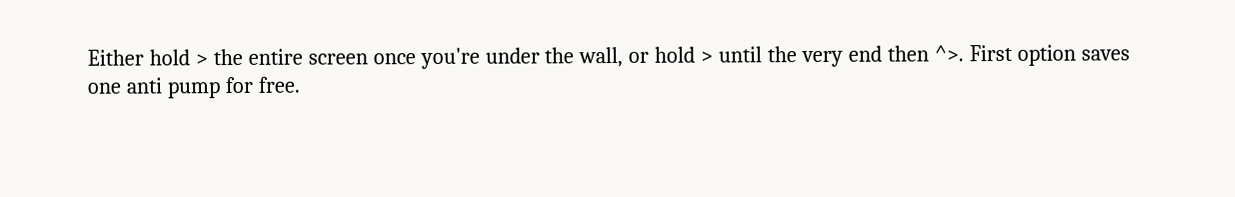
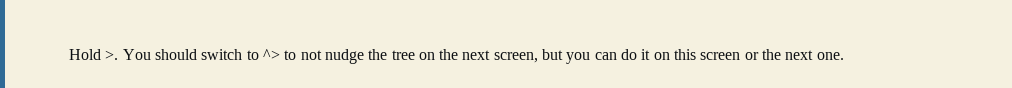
[87,44,1130,70] [87,76,300,99] Either hold > the entire screen once you're under the wall, or hold > until the very end then ^>. First option saves one anti pump for free. -> [69,49,844,64] Hold >. You should switch to ^> to not nudge the tree on the next screen, but you can do it on this screen or the next one.

